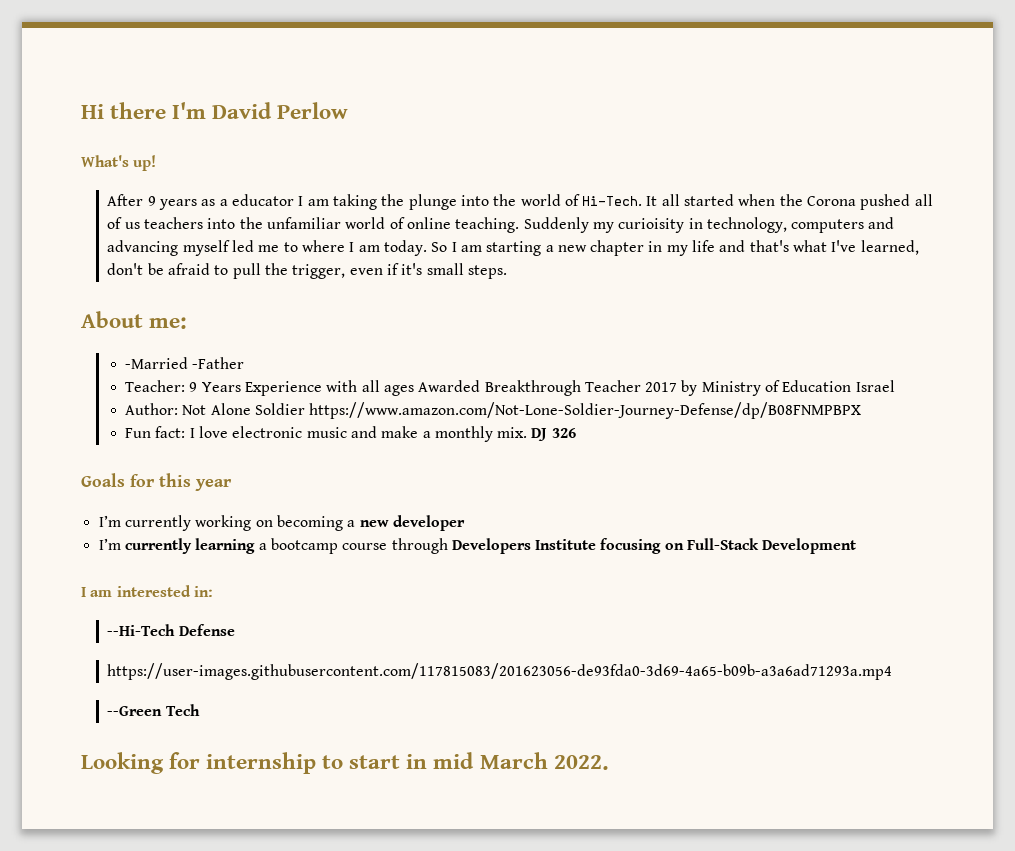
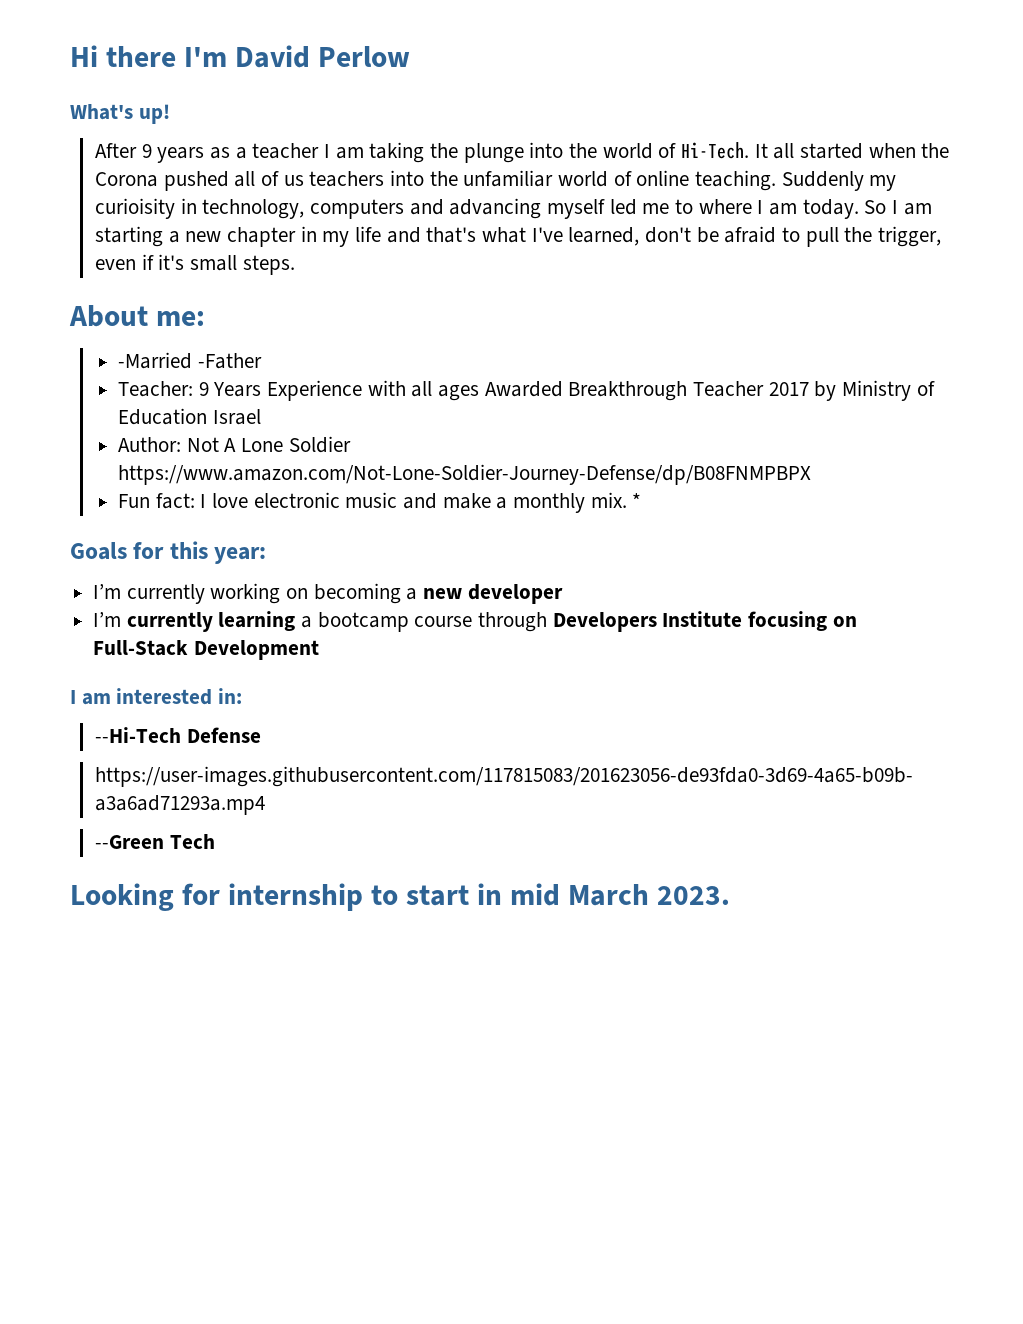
[231,194,294,206] educator -> [252,143,320,159] teacher
[210,403,251,415] Alone -> [224,438,284,452] A Lone
[531,428,576,441] DJ 326 -> [632,493,642,508] *
[195,479,232,491] year -> [214,547,267,564] year:
[553,755,609,770] 2022. -> [656,886,730,905] 2023.

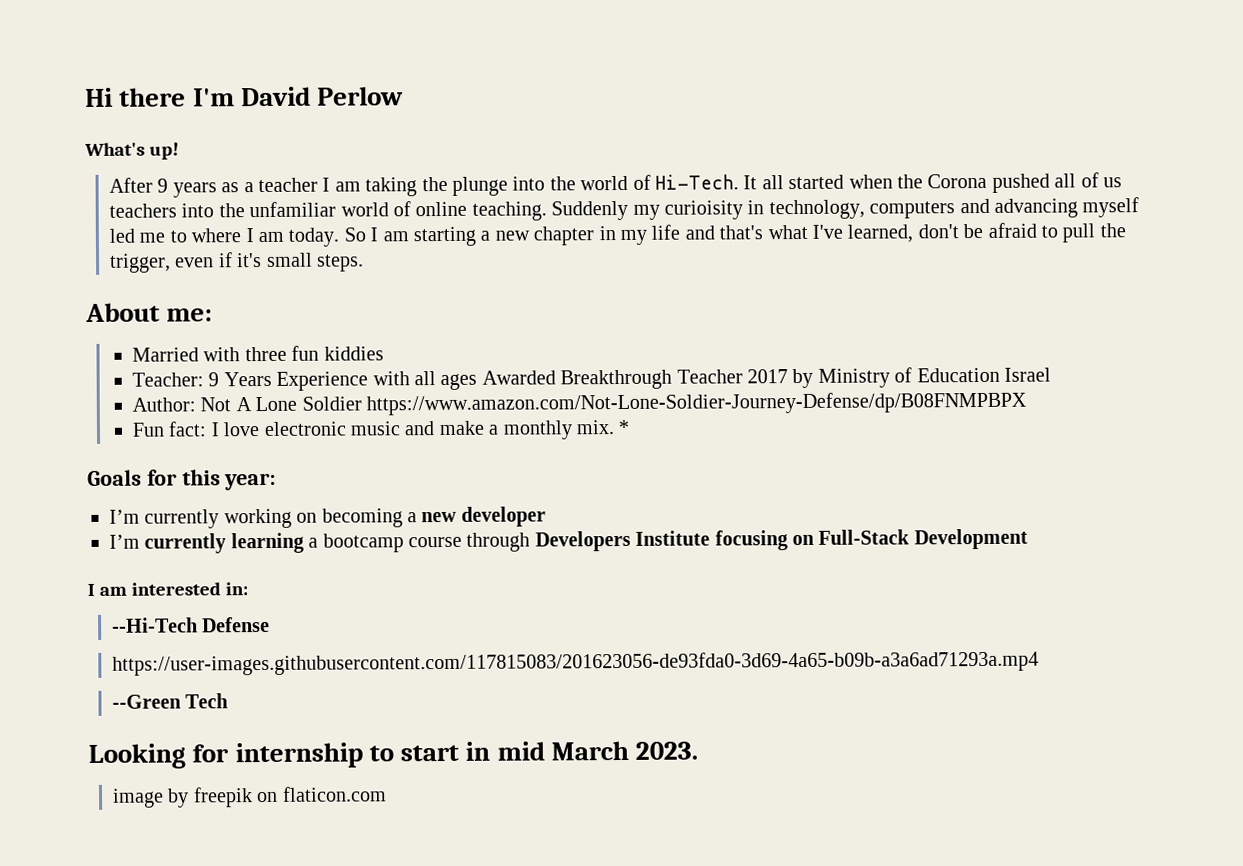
[118,352,262,369] -Married -Father -> [132,345,384,362] Married with three fun kiddies
(730, 895) none -> [112,786,387,808] // image by freepik on flaticon.com

